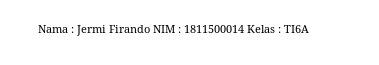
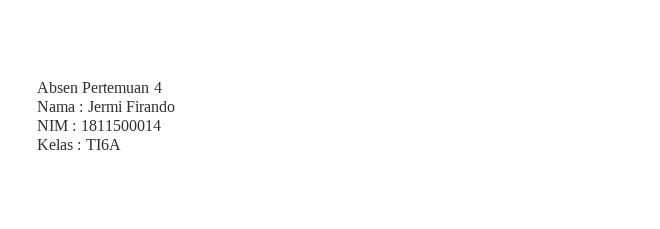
(38, 29) none -> [37,82,162,93] Absen Pertemuan 4 //
(150, 29) none -> (175, 106) //
(244, 29) none -> (161, 125) //

